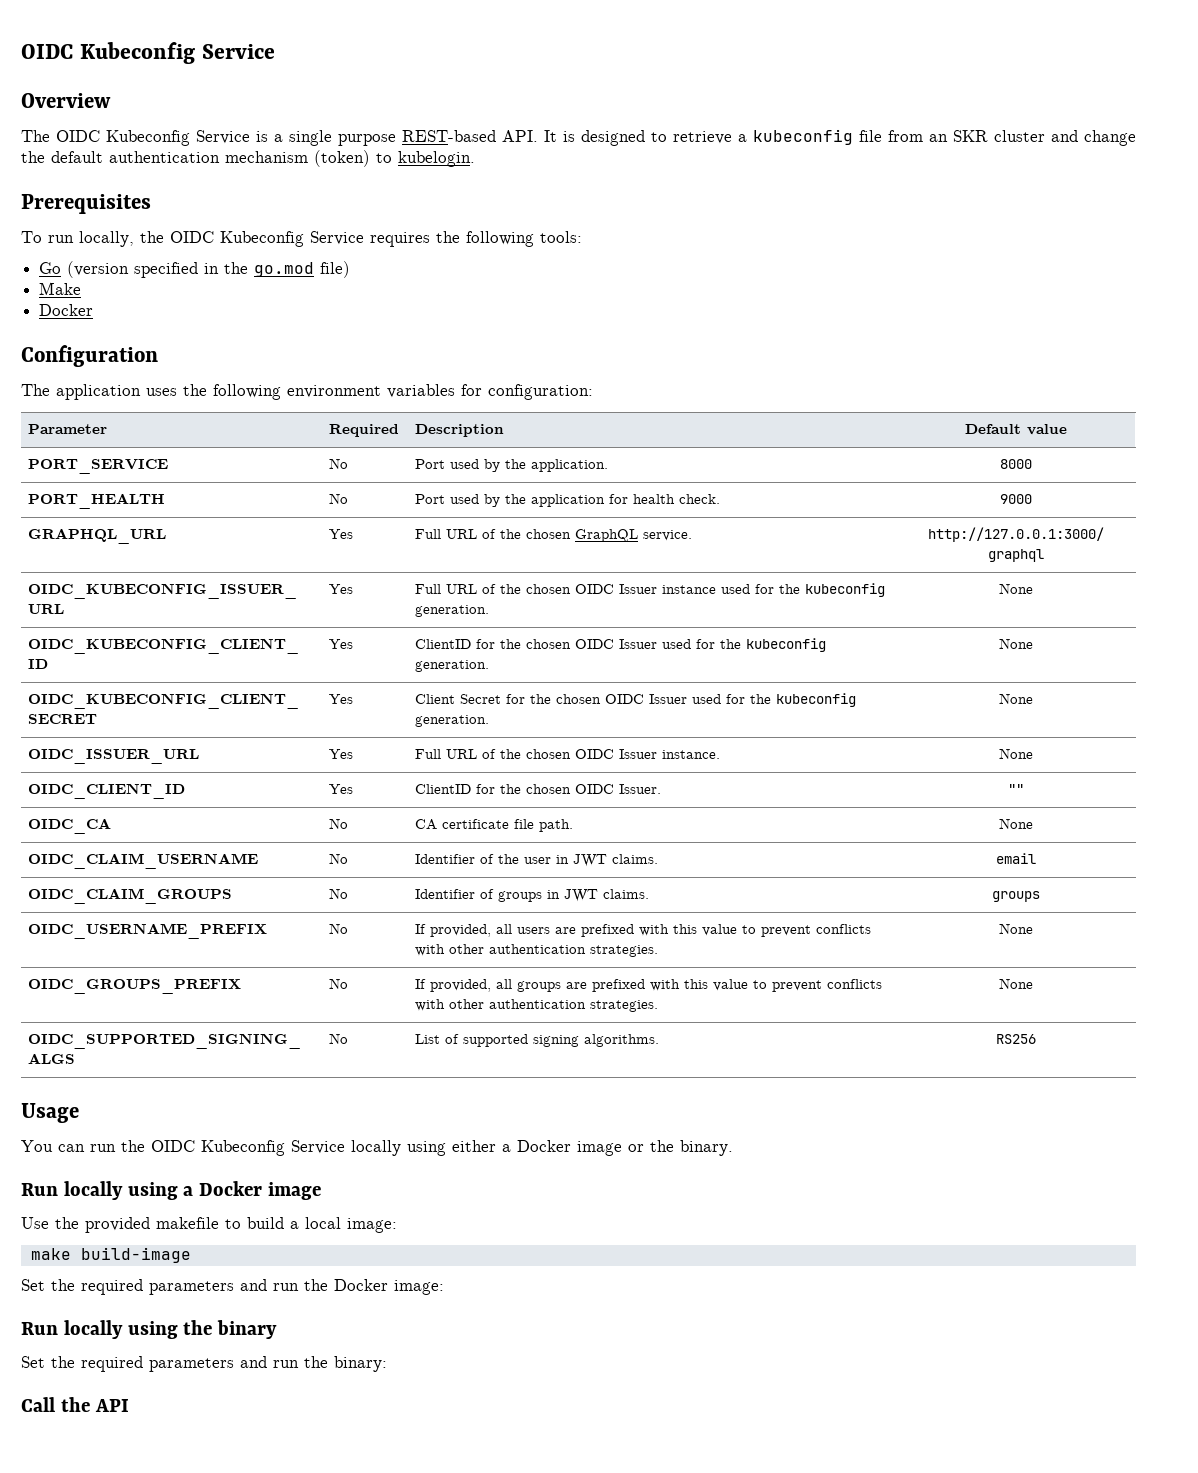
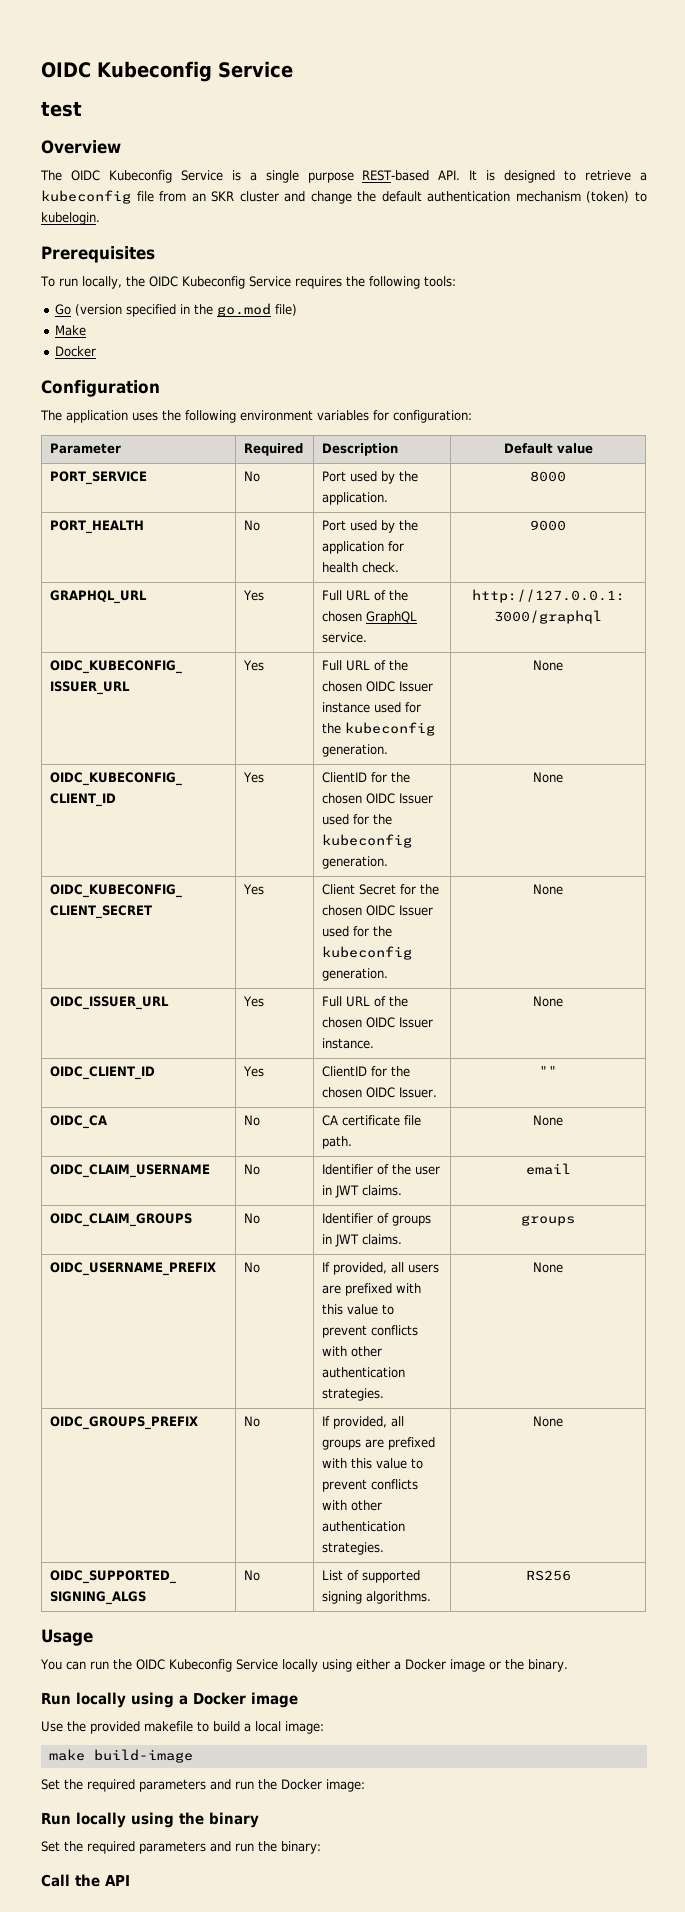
[21,42,275,64] OIDC Kubeconfig Service -> [41,61,293,82] [41,101,82,117] OIDC Kubeconfig Service // test

